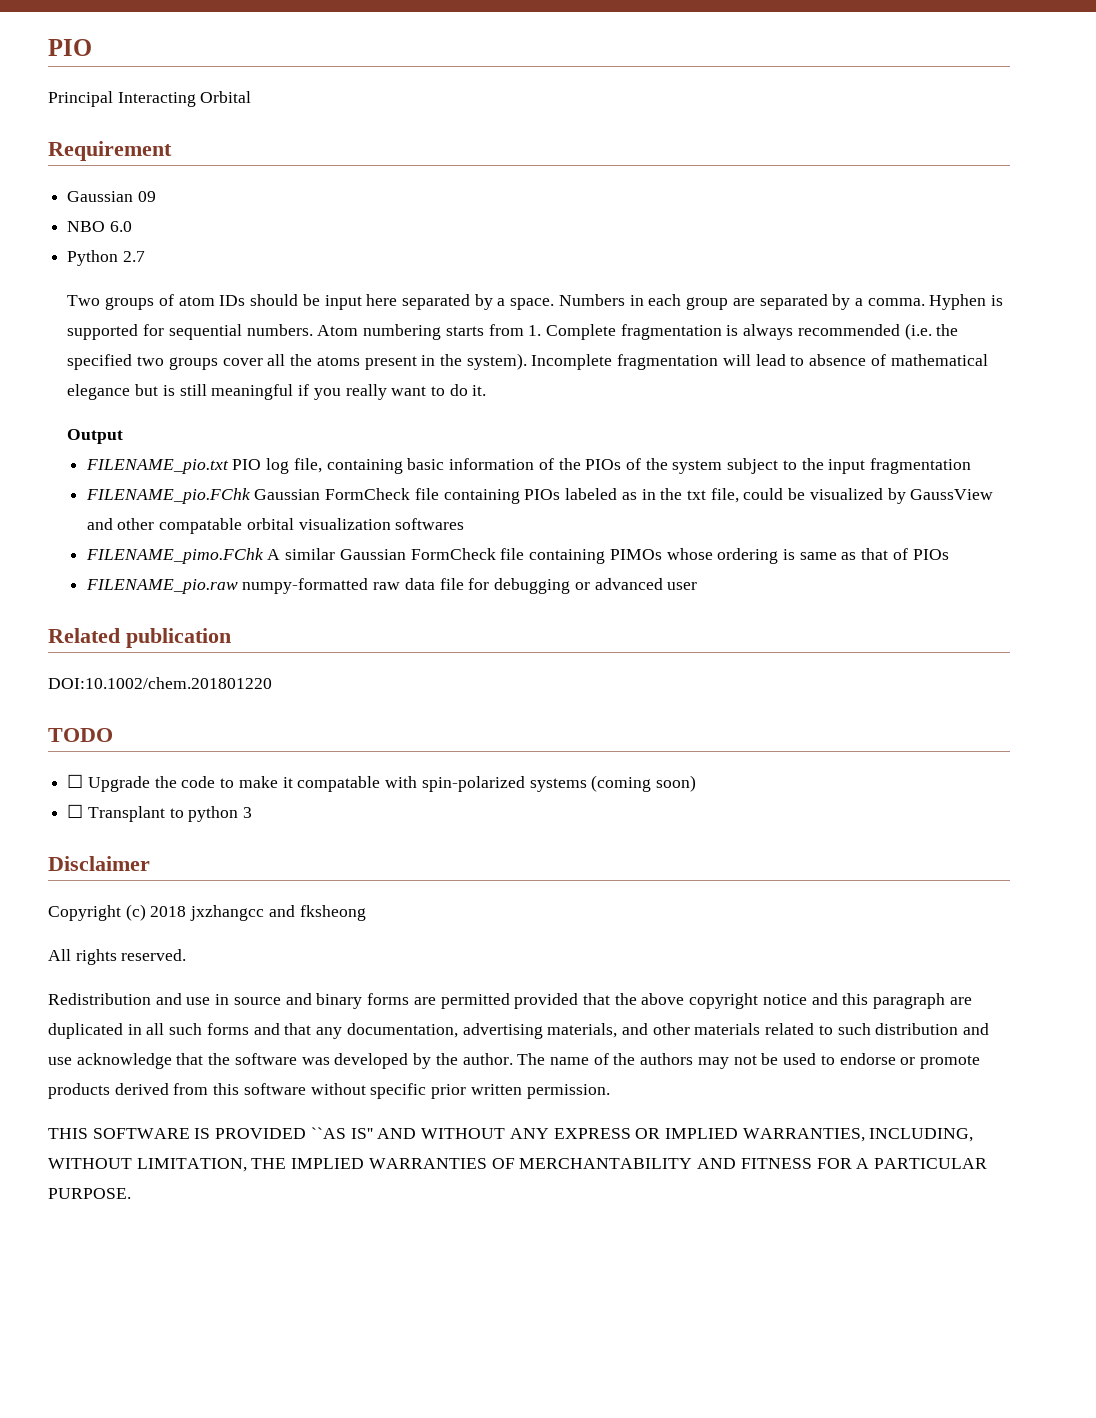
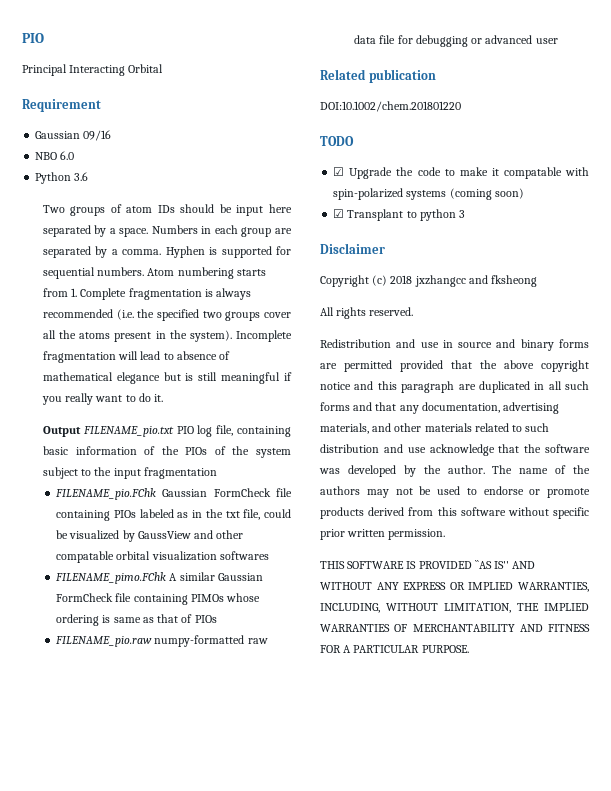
[137,191,156,202] 09 -> [83,130,112,141] 09/16
[122,251,145,262] 2.7 -> [74,172,89,181] 3.6
(124, 436) // -> (81, 431) none
[67,774,84,788] ☐ -> [333,167,345,176] ☑
[67,804,84,818] ☐ -> [333,209,345,218] ☑

